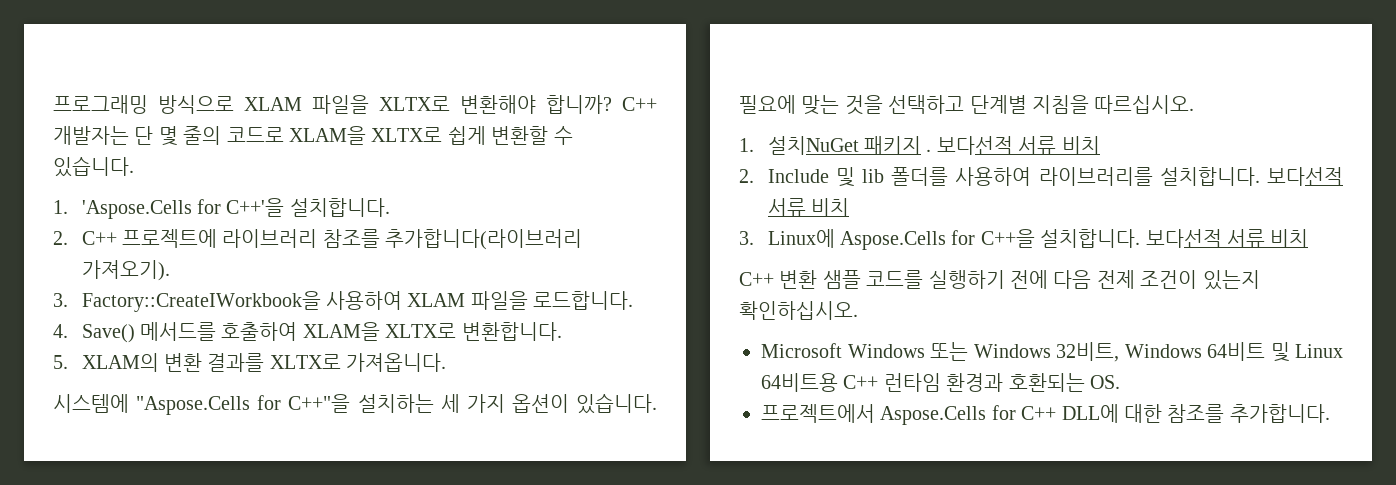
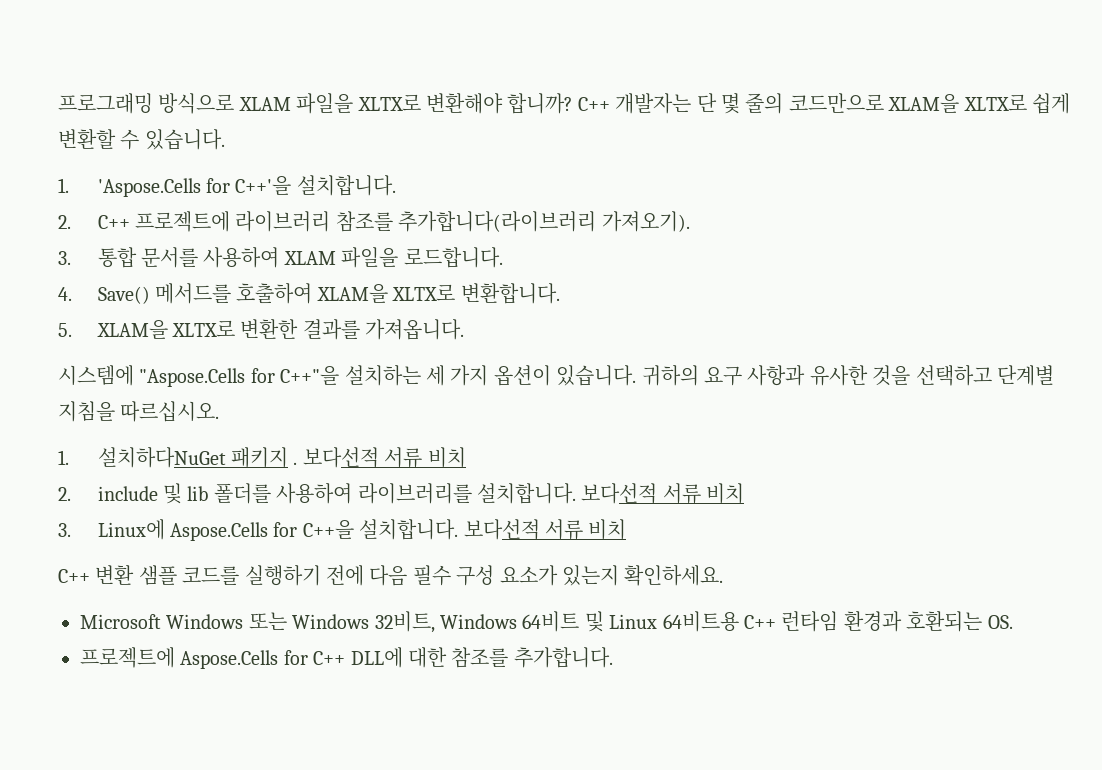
[226,127,284,142] 코드로 -> [788,93,884,113] 코드만으로
[81,291,321,312] Factory::CreateIWorkbook을 -> [97,247,199,268] 통합 문서를
[81,353,341,372] XLAM의 변환 결과를 XLTX로 -> [96,319,360,340] XLAM을 XLTX로 변환한 결과를
[739,95,840,115] 필요에 맞는 -> [641,365,868,386] 귀하의 요구 사항과 유사한
[767,136,859,155] 설치NuGet -> [97,447,226,468] 설치하다NuGet
[767,169,829,183] Include -> [97,486,158,501] include
[1096,270,1260,290] [739,301,858,320] 전제 조건이 있는지 확인하십시오. -> [412,565,724,586] 필수 구성 요소가 있는지 확인하세요.
[761,404,875,423] 프로젝트에서 -> [80,647,175,668] 프로젝트에

